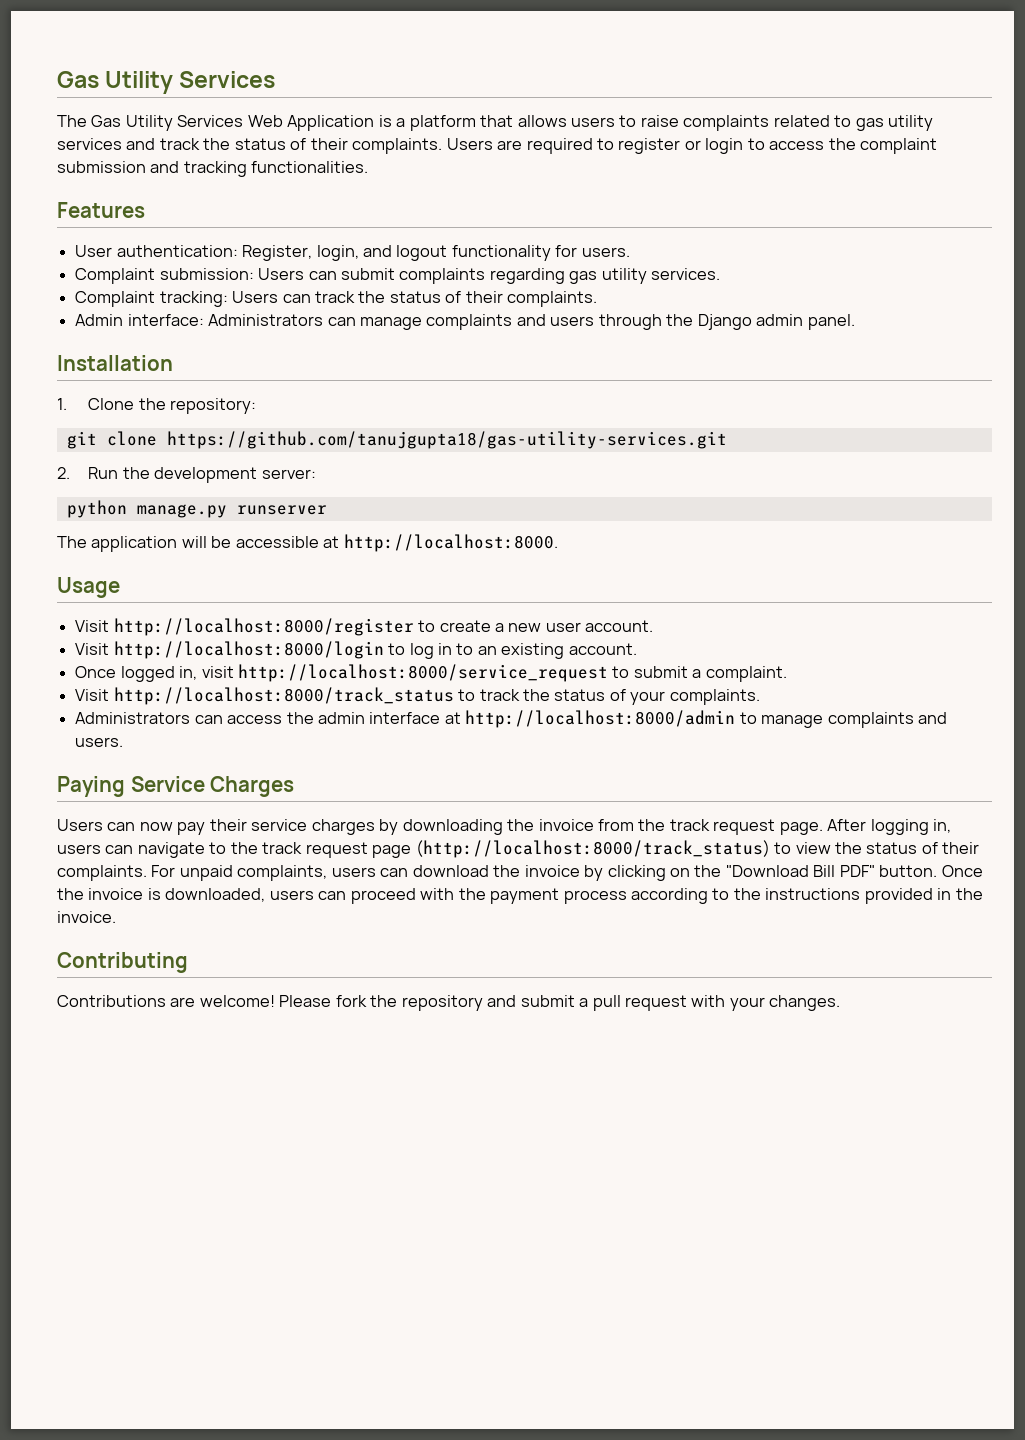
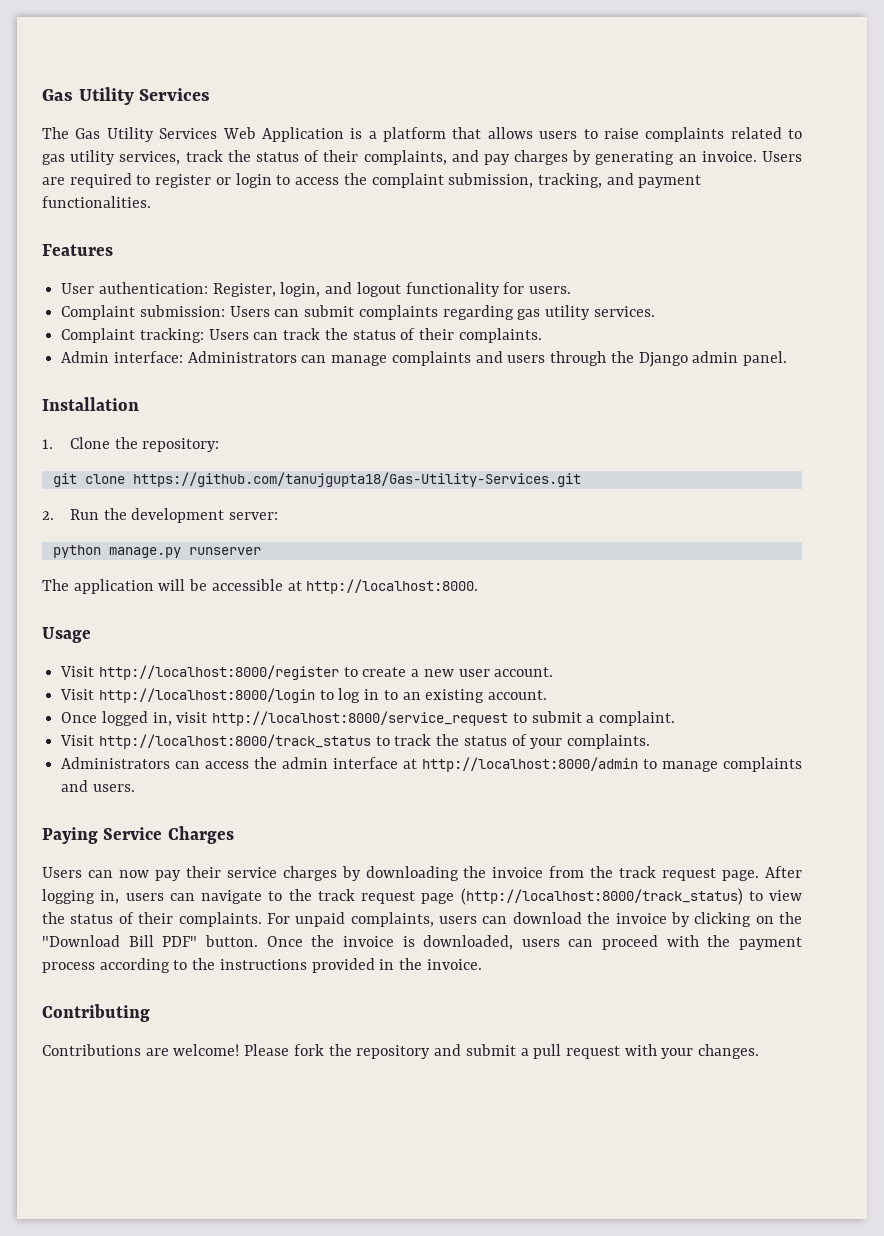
[57,138,443,154] services and track the status of their complaints. -> [119,150,757,165] services, track the status of their complaints, and pay charges by generating an invoice.
[57,161,247,177] submission and tracking -> [448,173,702,188] submission, tracking, and payment
[166,431,727,449] https://github.com/tanujgupta18/gas-utility-services.git -> [132,472,581,487] https://github.com/tanujgupta18/Gas-Utility-Services.git

